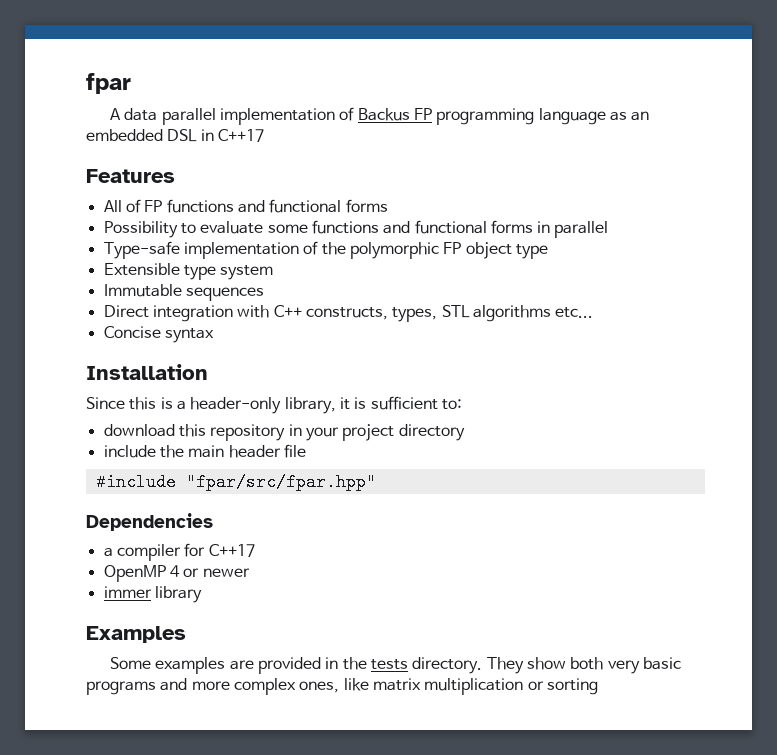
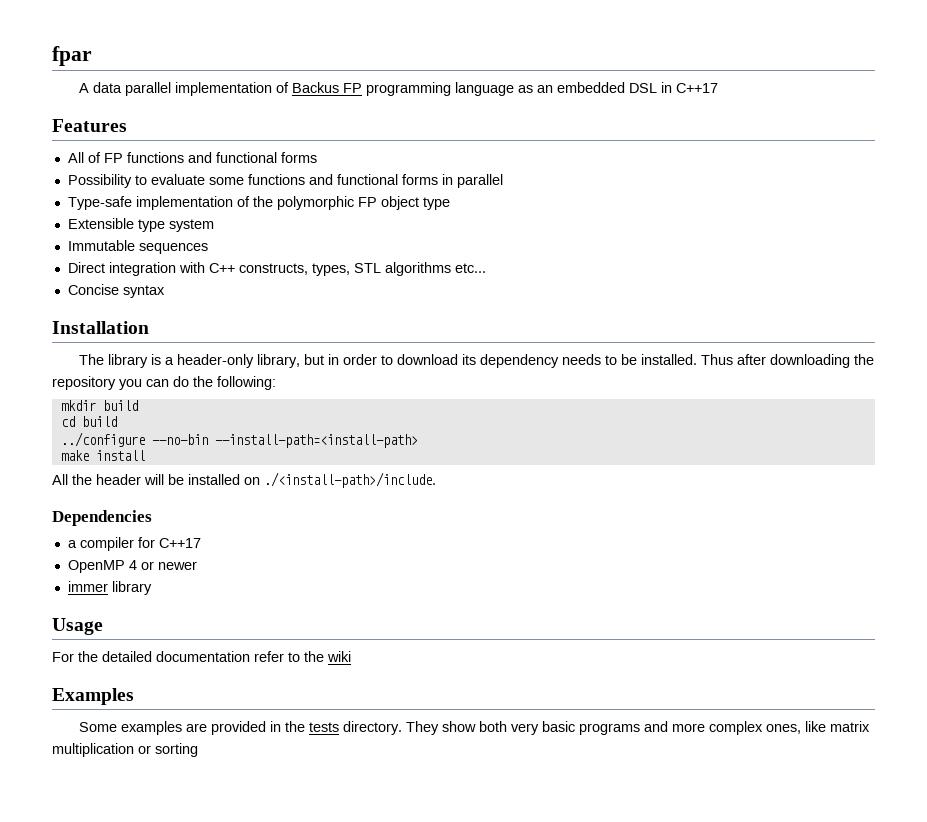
[86,397,157,410] Since this -> [78,354,148,368] The library
[339,396,462,410] [103,424,465,441] [103,444,306,458] [95,473,376,491] it is sufficient to: // download this repository in your project directory // include the main header file // #include "fpar/src/fpar.hpp" -> [303,354,874,368] [52,376,276,390] [60,400,138,411] [60,416,117,427] [60,432,418,448] [60,450,145,461] [52,472,436,488] but in order to download its dependency needs to be installed. Thus after downloading the repository you can do the following: // mkdir build // cd build // ../configure --no-bin --install-path=<install-path> // make install // All the header will be installed on ./<install-path>/include.
(202, 594) none -> [52,618,103,635] [52,651,351,662] // Usage // For the detailed documentation refer to the wiki

